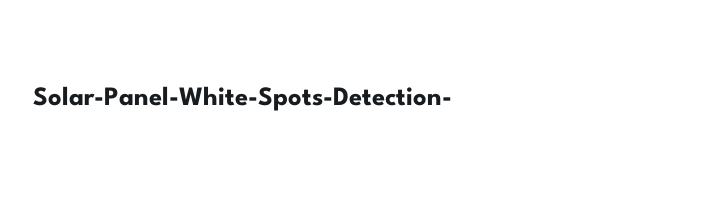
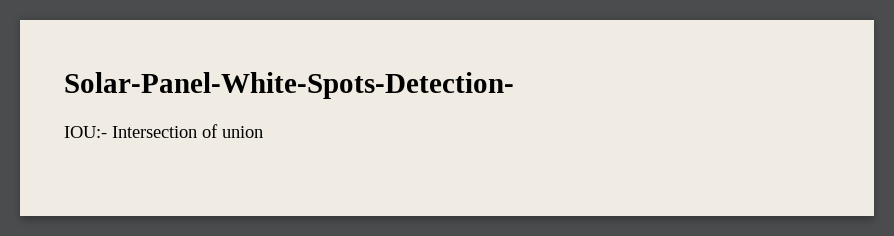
(452, 98) none -> [64,124,263,138] // IOU:- Intersection of union

